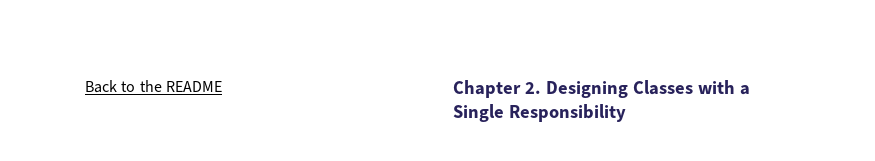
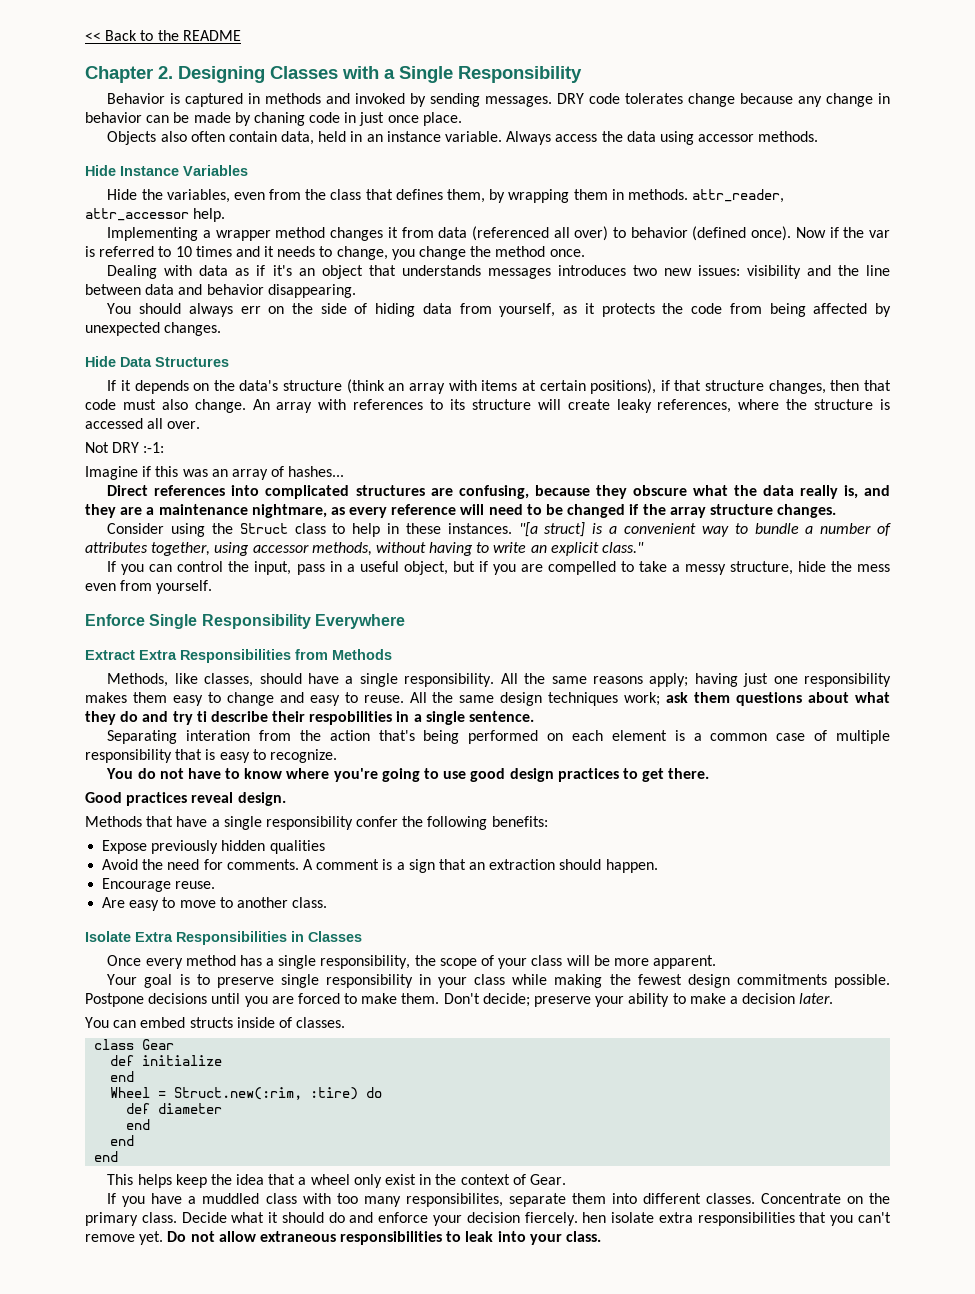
(85, 86) none -> [85,32,101,41] <<
(626, 113) none -> [107,93,890,107] [85,112,462,126] [107,131,819,145] [85,165,248,176] [107,189,785,203] [85,208,226,222] [107,226,890,241] [85,246,585,260] [107,265,890,279] [85,284,356,298] [107,303,892,317] [85,322,222,336] [85,356,229,367] [107,379,891,394] [85,399,891,413] [85,418,201,429] [85,442,165,453] [85,466,345,480] [107,485,890,499] [85,504,837,518] [107,522,891,537] [85,542,645,556] [107,561,890,575] [85,580,213,594] [85,614,405,629] [85,649,392,663] [107,673,891,687] [85,692,890,706] [85,711,535,725] [107,730,891,744] [85,749,337,763] [106,768,710,782] [85,792,286,806] [85,816,548,830] [102,840,325,854] [102,859,658,873] [102,878,216,892] [102,897,328,911] [85,931,362,945] [107,955,717,969] [107,974,890,988] [85,993,834,1007] [85,1017,346,1028] [94,1039,175,1050] [110,1055,223,1066] [110,1071,135,1082] [110,1087,383,1100] [126,1103,223,1114] [126,1119,151,1130] [110,1135,135,1146] [94,1151,119,1162] [107,1174,566,1188] [107,1193,891,1207] [85,1212,892,1226] [85,1231,602,1245] // Behavior is captured in methods and invoked by sending messages. DRY code tolerates change because any change in behavior can be made by chaning code in just once place. // Objects also often contain data, held in an instance variable. Always access the data using accessor methods. // Hide Instance Variables // Hide the variables, even from the class that defines them, by wrapping them in methods. attr_reader, attr_accessor help. // Implementing a wrapper method changes it from data (referenced all over) to behavior (defined once). Now if the var is referred to 10 times and it needs to change, you change the method once. // Dealing with data as if it's an object that understands messages introduces two new issues: visibility and the line between data and behavior disappearing. // You should always err on the side of hiding data from yourself, as it protects the code from being affected by unexpected changes. // Hide Data Structures // If it depends on the data's structure (think an array with items at certain positions), if that structure changes, then that code must also change. An array with references to its structure will create leaky references, where the structure is accessed all over. // Not DRY :-1: // Imagine if this was an array of hashes... // Direct references into complicated structures are confusing, because they obscure what the data really is, and they are a maintenance nightmare, as every reference will need to be changed if the array structure changes. // Consider using the Struct class to help in these instances. "[a struct] is a convenient way to bundle a number of attributes together, using accessor methods, without having to write an explicit class." // If you can control the input, pass in a useful object, but if you are compelled to take a messy structure, hide the mess even from yourself. // Enforce Single Responsibility Everywhere // Extract Extra Responsibilities from Methods // Methods, like classes, should have a single responsibility. All the same reasons apply; having just one responsibility makes them easy to change and easy to reuse. All the same design techniques work; ask them questions about what they do and try ti describe their respobilities in a single sentence. // Separating interation from the action that's being performed on each element is a common case of multiple responsibility that is easy to recognize. // You do not have to know where you're going to use good design practices to get there. // Good practices reveal design. // Methods that have a single responsibility confer the following benefits: // Expose previously hidden qualities // Avoid the need for comments. A comment is a sign that an extraction should happen. // Encourage reuse. // Are easy to move to another class. // Isolate Extra Responsibilities in Classes // Once every method has a single responsibility, the scope of your class will be more apparent. // Your goal is to preserve single responsibility in your class while making the fewest design commitments possible. Postpone decisions until you are forced to make them. Don't decide; preserve your ability to make a decision later. // You can embed structs inside of classes. // class Gear // def initialize // end // Wheel = Struct.new(:rim, :tire) do // def diameter // end // end // end // This helps keep the idea that a wheel only exist in the context of Gear. // If you have a muddled class with too many responsibilites, separate them into different classes. Concentrate on the primary class. Decide what it should do and enforce your decision fiercely. hen isolate extra responsibilities that you can't remove yet. Do not allow extraneous responsibilities to leak into your class.

